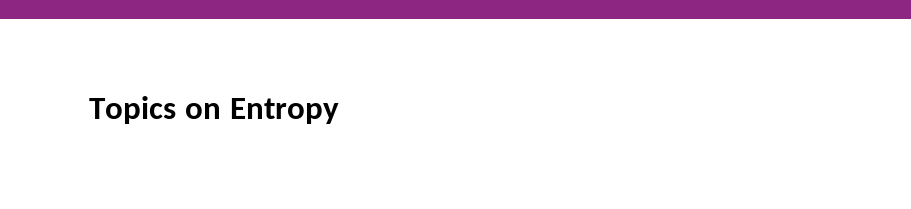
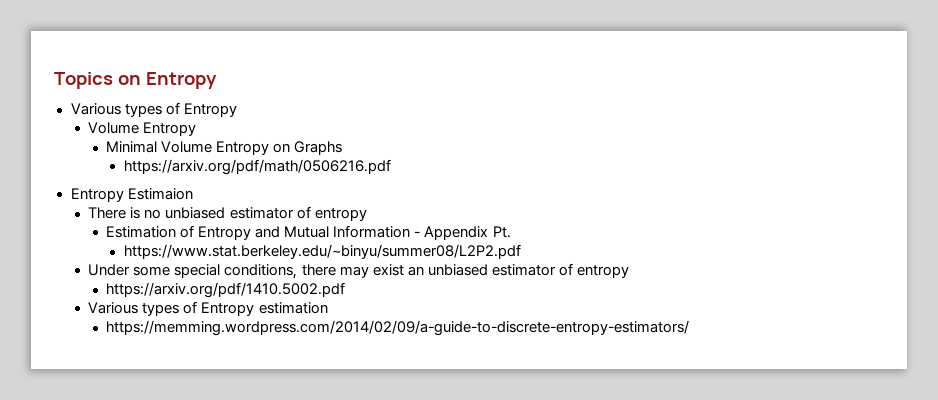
(339, 111) none -> [70,102,237,117] [88,122,197,136] [106,141,343,155] [123,159,391,175] [70,188,193,202] [88,206,367,221] [106,225,511,240] [123,244,521,259] [88,263,629,279] [106,282,346,298] [88,301,328,316] [106,320,690,336] // Various types of Entropy // Volume Entropy // Minimal Volume Entropy on Graphs // https://arxiv.org/pdf/math/0506216.pdf // Entropy Estimaion // There is no unbiased estimator of entropy // Estimation of Entropy and Mutual Information - Appendix Pt. // https://www.stat.berkeley.edu/~binyu/summer08/L2P2.pdf // Under some special conditions, there may exist an unbiased estimator of entropy // https://arxiv.org/pdf/1410.5002.pdf // Various types of Entropy estimation // https://memming.wordpress.com/2014/02/09/a-guide-to-discrete-entropy-estimators/

